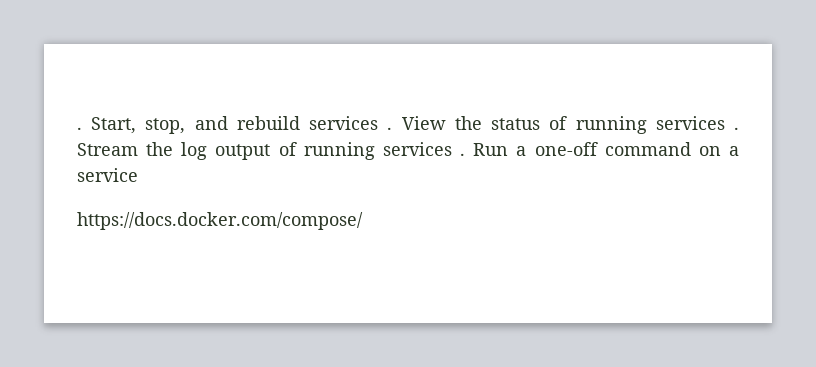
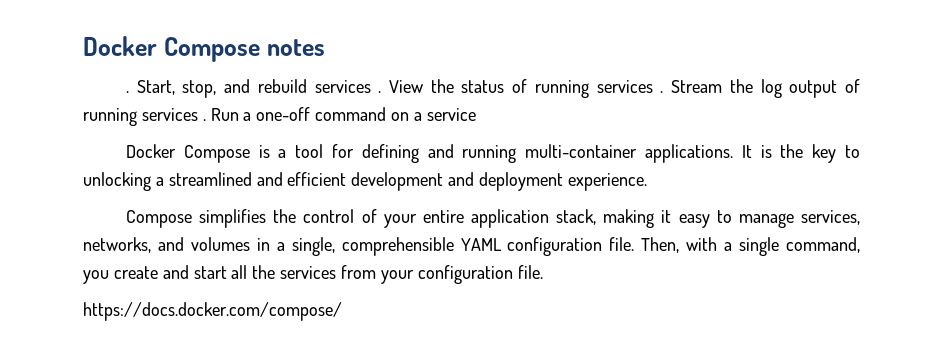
(77, 128) none -> [83,36,325,62] Docker Compose notes //
(138, 175) none -> [125,144,861,163] [83,172,647,191] [125,209,861,228] [83,237,860,256] [83,265,543,284] // Docker Compose is a tool for defining and running multi-container applications. It is the key to unlocking a streamlined and efficient development and deployment experience. // Compose simplifies the control of your entire application stack, making it easy to manage services, networks, and volumes in a single, comprehensible YAML configuration file. Then, with a single command, you create and start all the services from your configuration file.

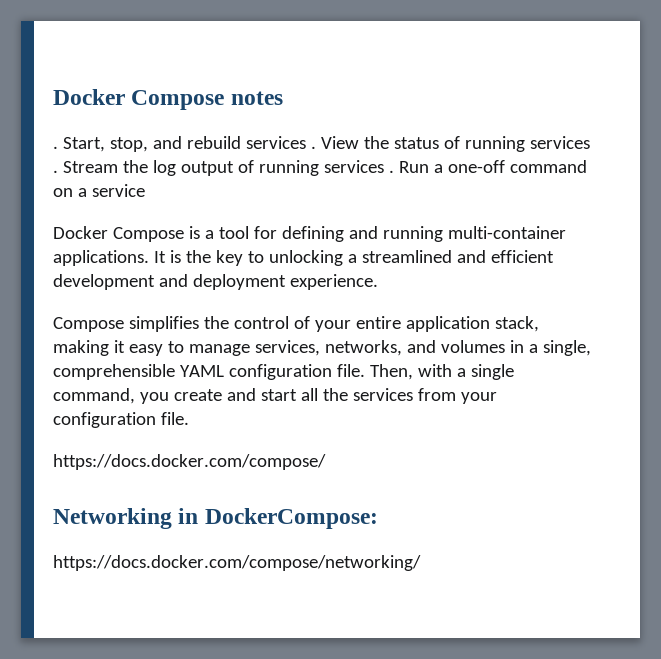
(342, 311) none -> [53,508,378,529] [53,555,421,571] // Networking in DockerCompose: // https://docs.docker.com/compose/networking/

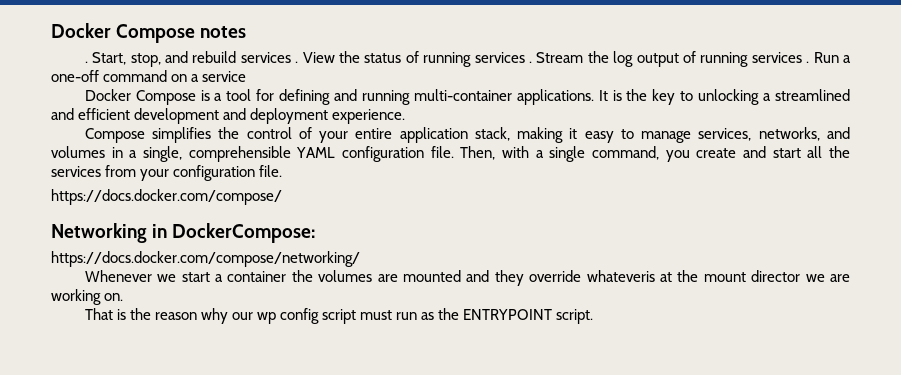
(421, 563) none -> [84,270,850,286] [51,289,124,305] [84,308,594,324] // Whenever we start a container the volumes are mounted and they override whateveris at the mount director we are working on. // That is the reason why our wp config script must run as the ENTRYPOINT script.

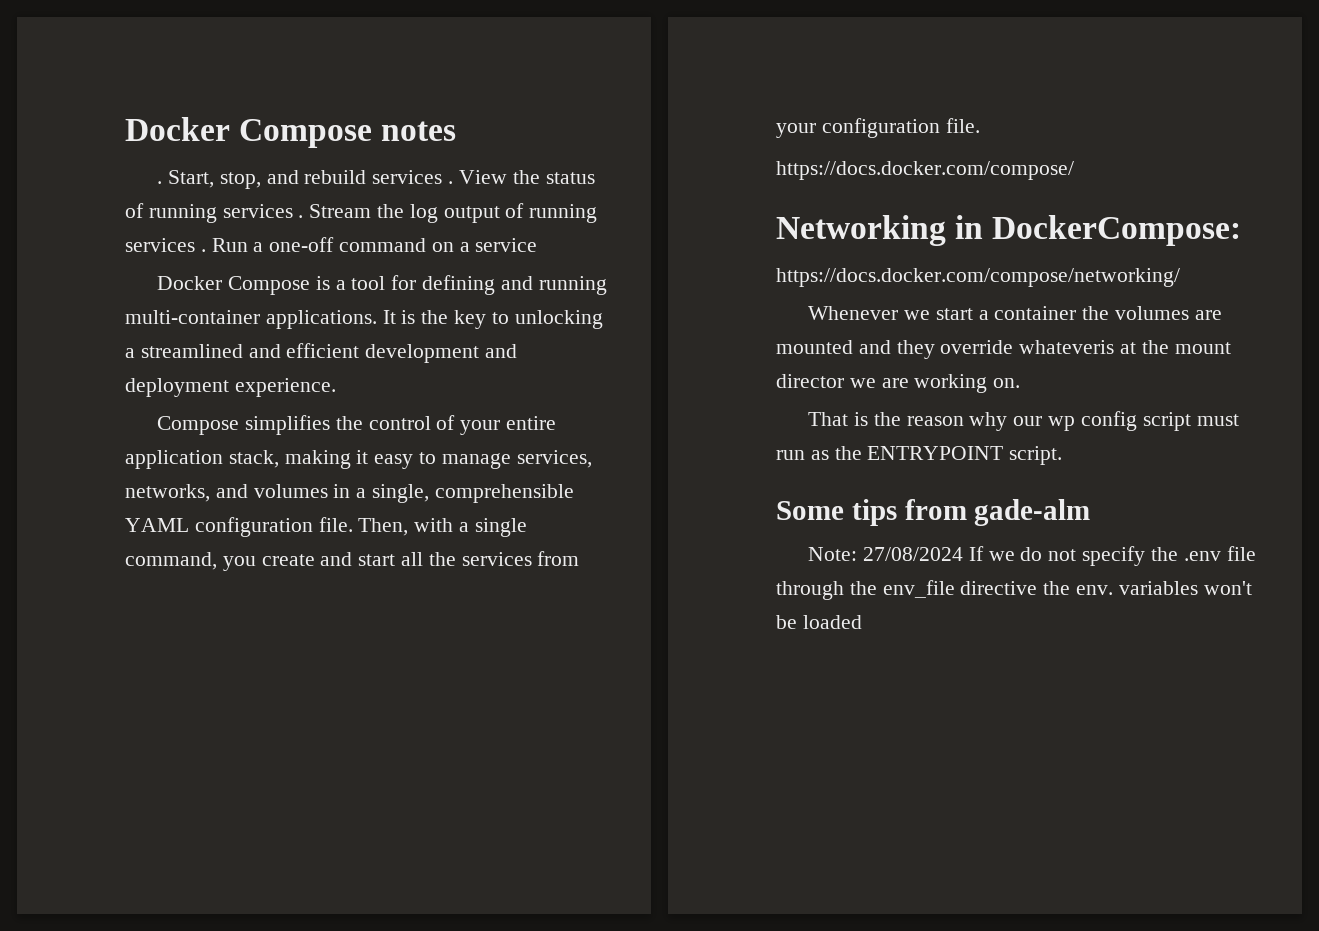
(594, 316) none -> [776,499,1091,526] [808,546,1256,566] [776,580,1252,600] [776,615,862,629] // Some tips from gade-alm // Note: 27/08/2024 If we do not specify the .env file through the env_file directive the env. variables won't be loaded

